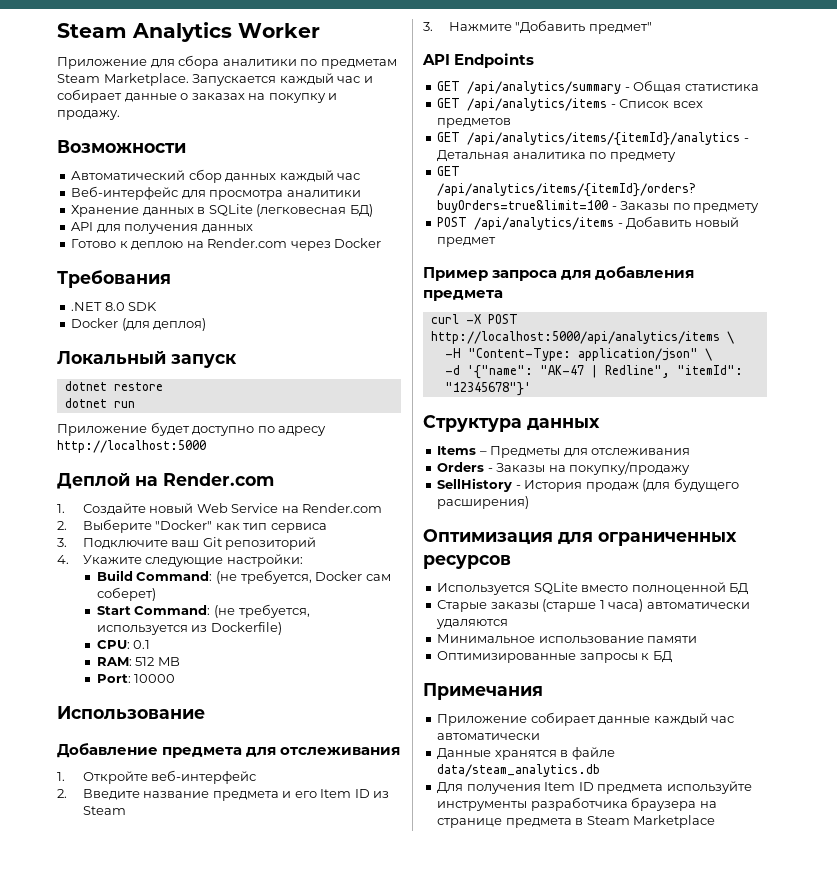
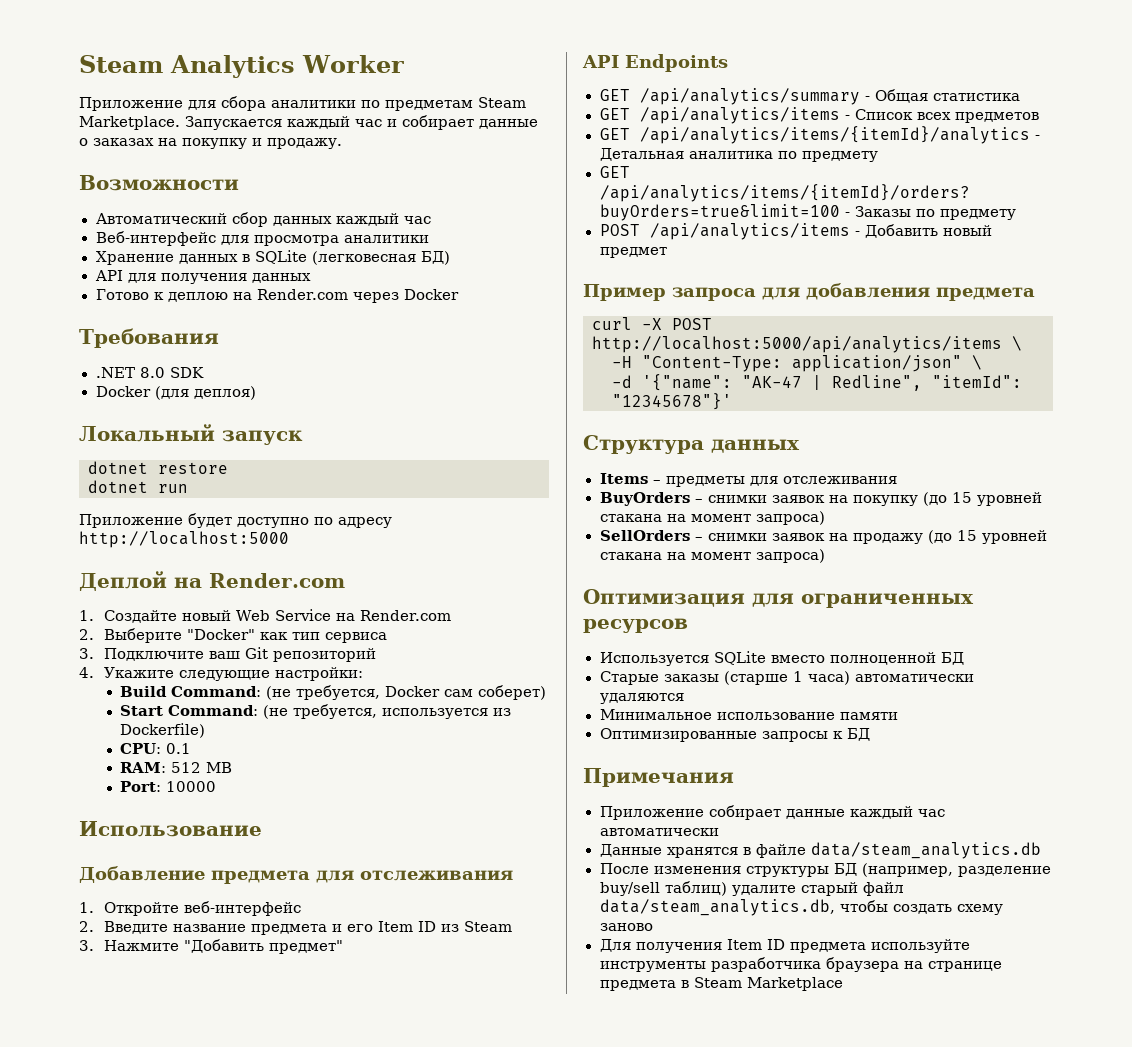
[490,446,691,458] [437,461,691,475] [437,478,739,492] [437,496,530,509] Предметы для отслеживания // Orders - Заказы на покупку/продажу // SellHistory - История продаж (для будущего расширения) -> [665,476,897,487] [599,492,1042,506] [599,511,825,525] [599,530,1047,544] [599,549,825,563] предметы для отслеживания // BuyOrders – снимки заявок на покупку (до 15 уровней стакана на момент запроса) // SellOrders – снимки заявок на продажу (до 15 уровней стакана на момент запроса)
(601, 770) none -> [599,863,1051,877] [599,881,904,896] [599,899,1003,916] [599,923,653,931] // После изменения структуры БД (например, разделение buy/sell таблиц) удалите старый файл data/steam_analytics.db, чтобы создать схему заново

